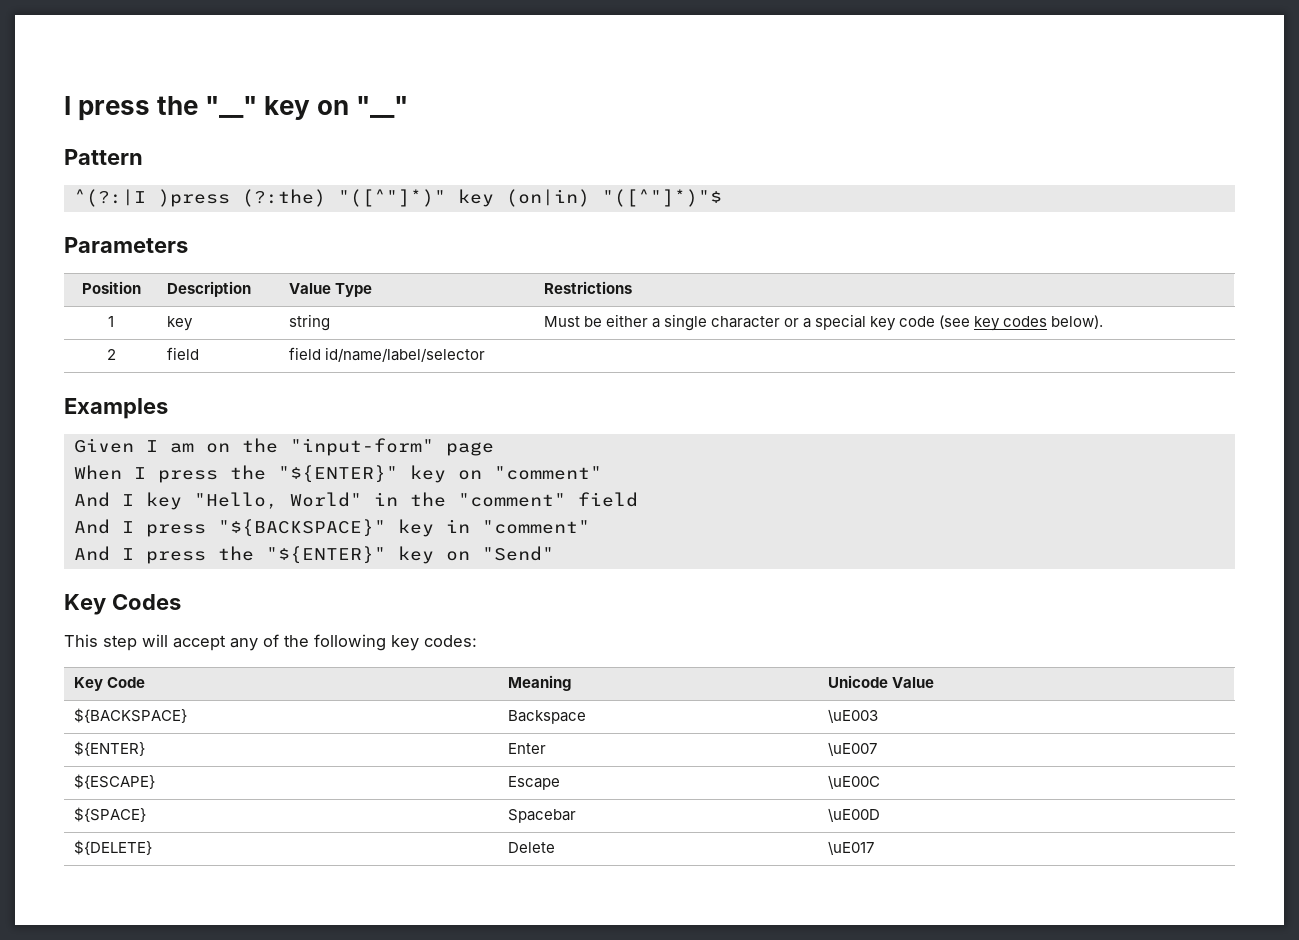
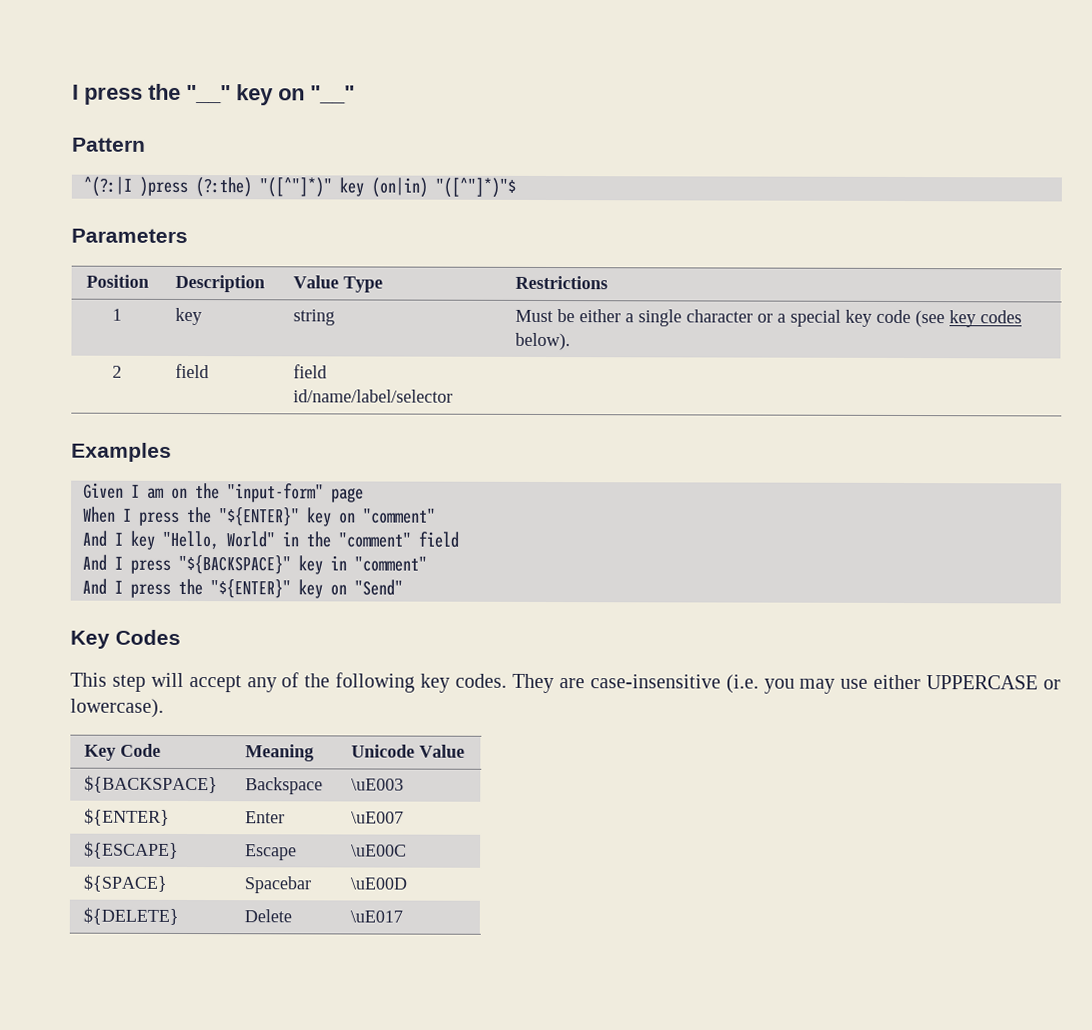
[424,635,477,647] codes: -> [455,673,1062,694] [70,698,164,718] codes. They are case-insensitive (i.e. you may use either UPPERCASE or lowercase).

